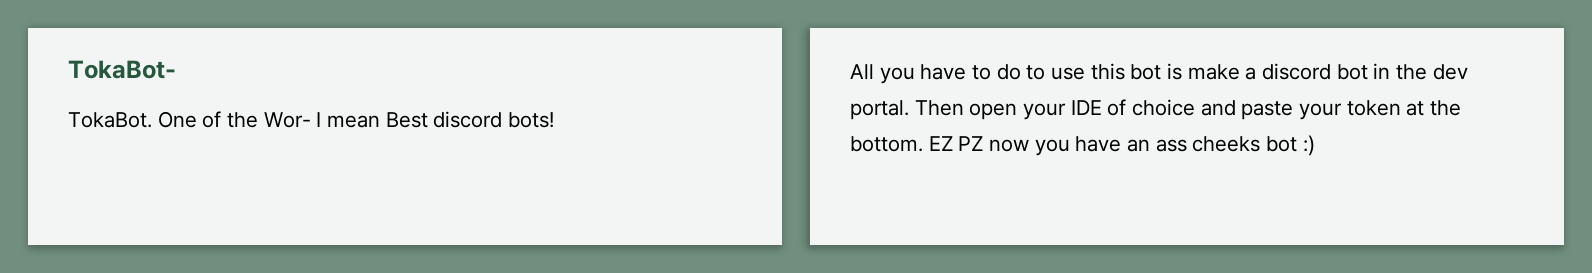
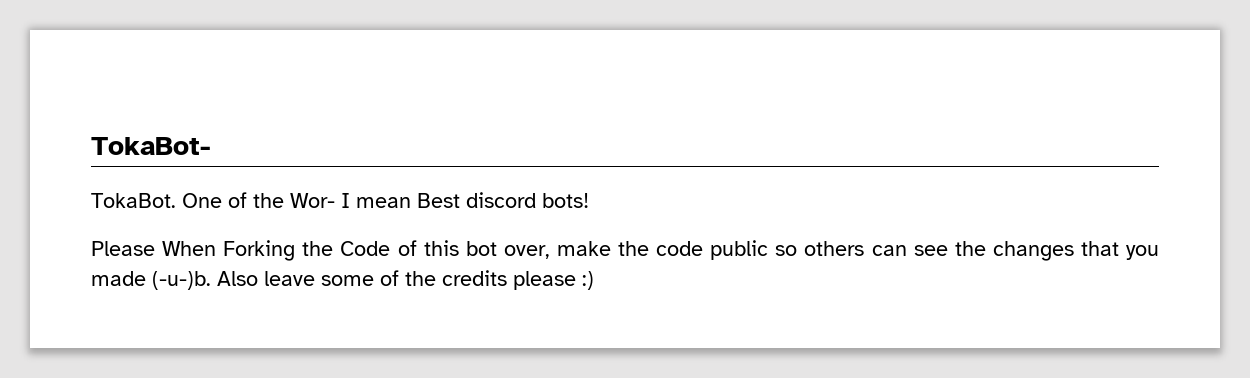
[850,63,1468,84] [850,99,1462,120] [850,136,1298,156] All you have to do to use this bot is make a discord bot in the dev portal. Then open your IDE of choice and paste your token at the bottom. EZ PZ now you have an ass cheeks bot -> [91,240,1160,261] [91,270,576,290] Please When Forking the Code of this bot over, make the code public so others can see the changes that you made (-u-)b. Also leave some of the credits please

